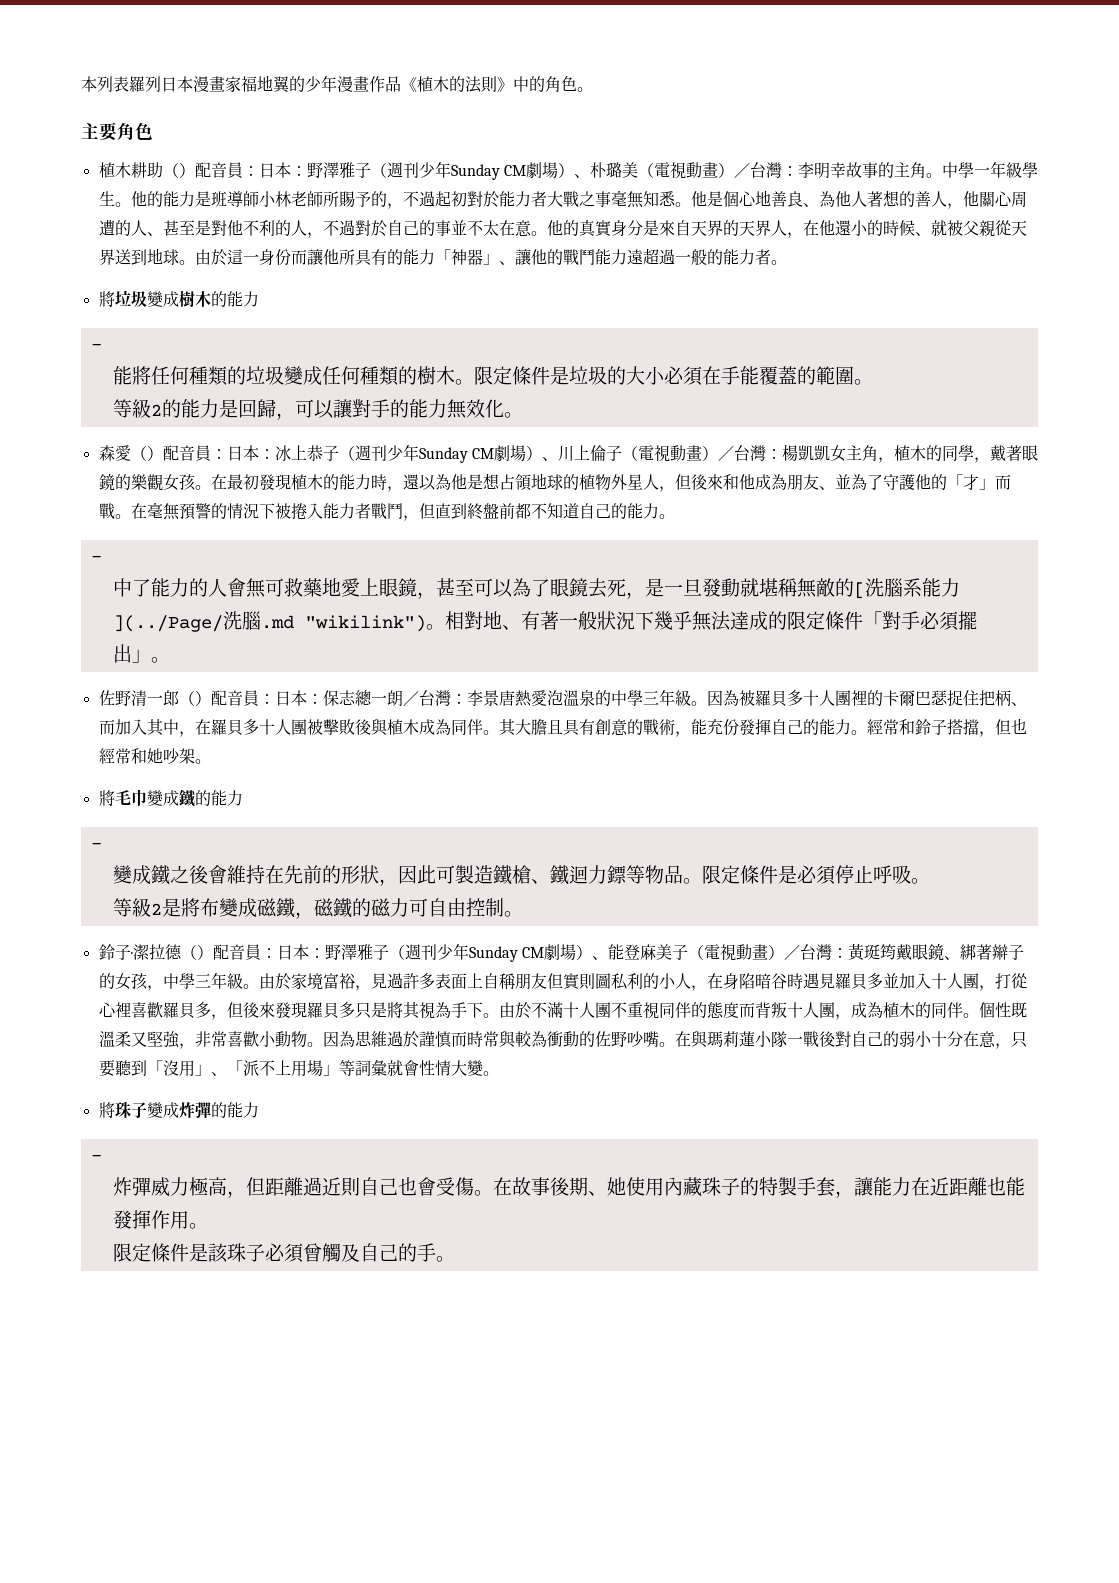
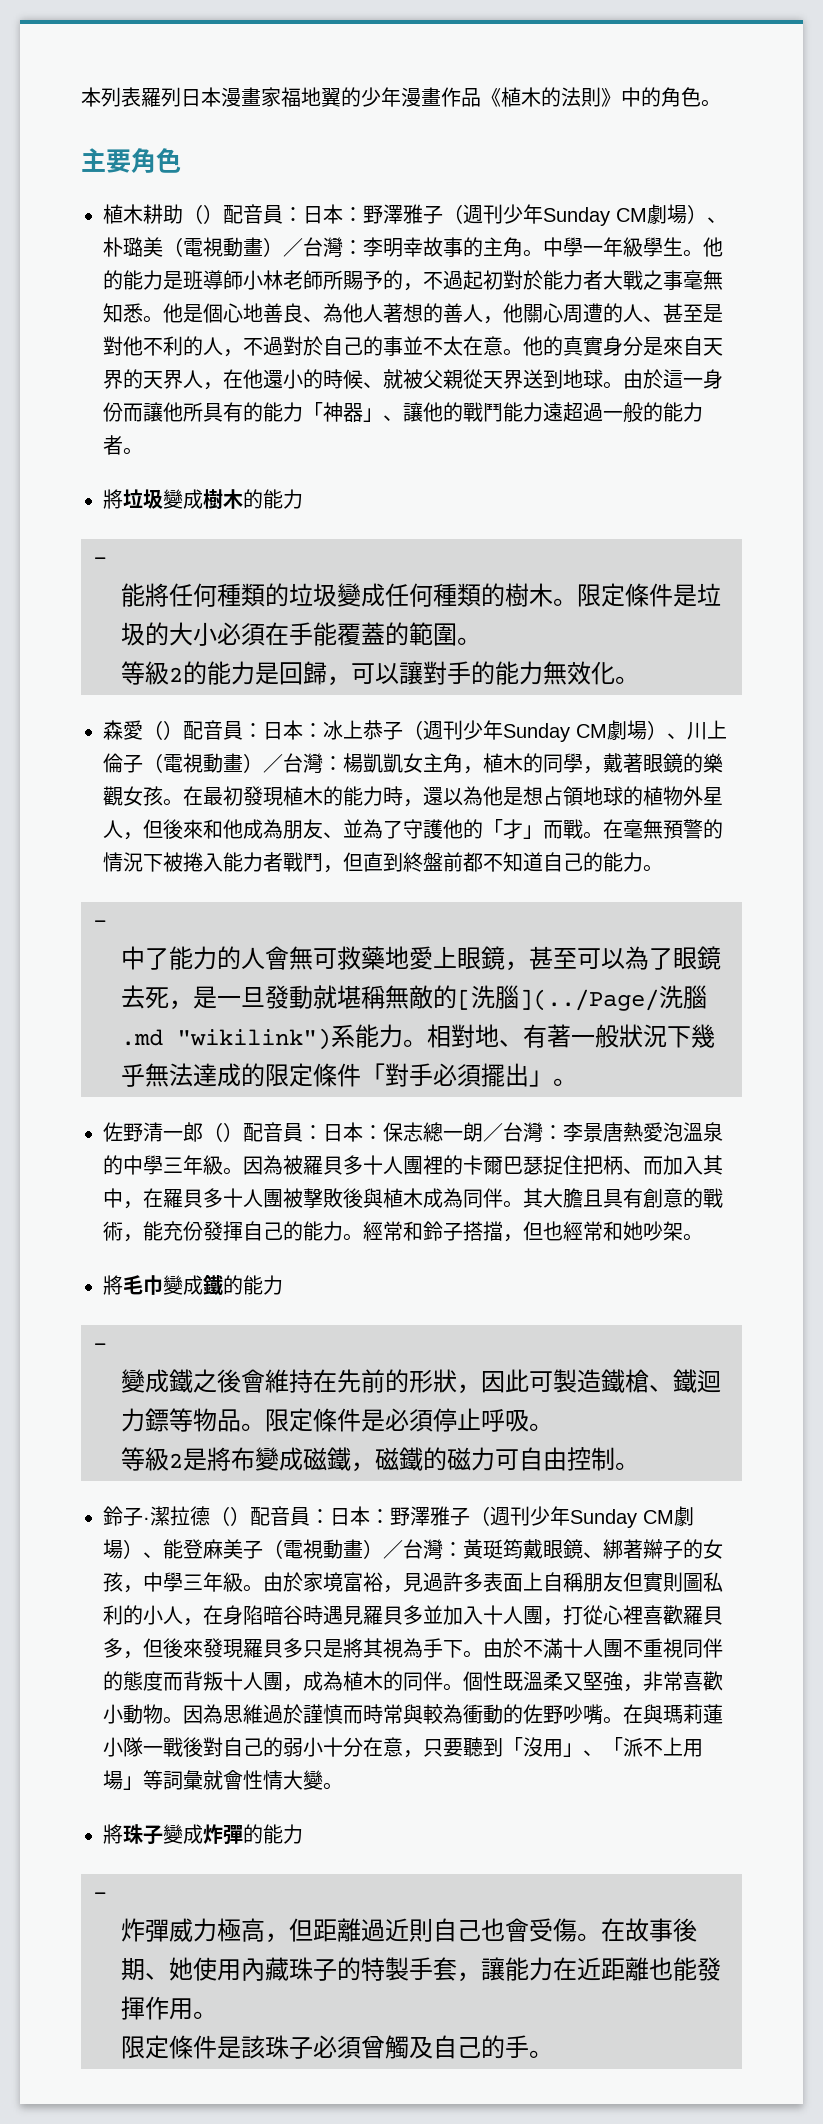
[902,578,960,597] 系能力 -> (519, 997) none
(426, 623) none -> [331,1024,403,1048] 系能力

